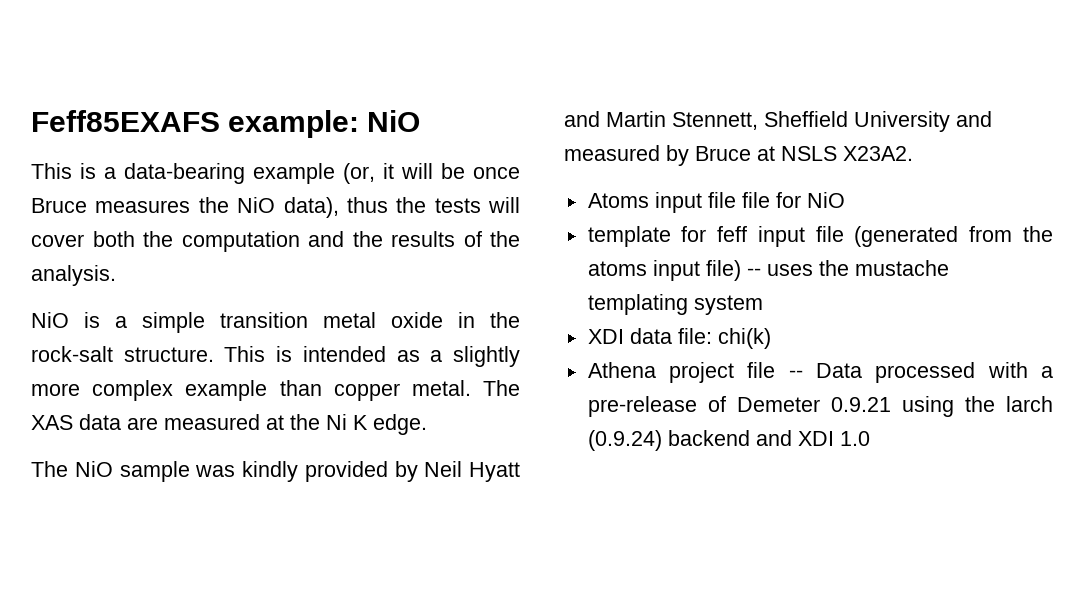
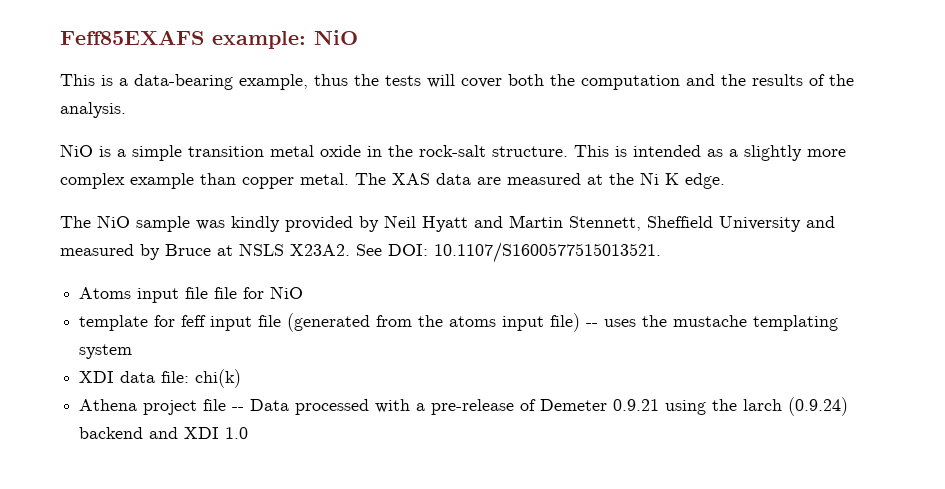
[253,163,520,184] [31,197,339,218] example (or, it will be once Bruce measures the NiO data), -> [239,74,308,90] example,
(913, 153) none -> [356,242,661,263] See DOI: 10.1107/S1600577515013521.

